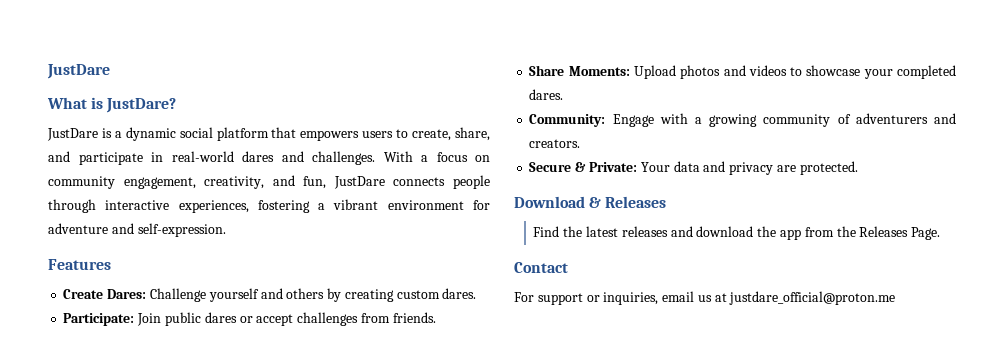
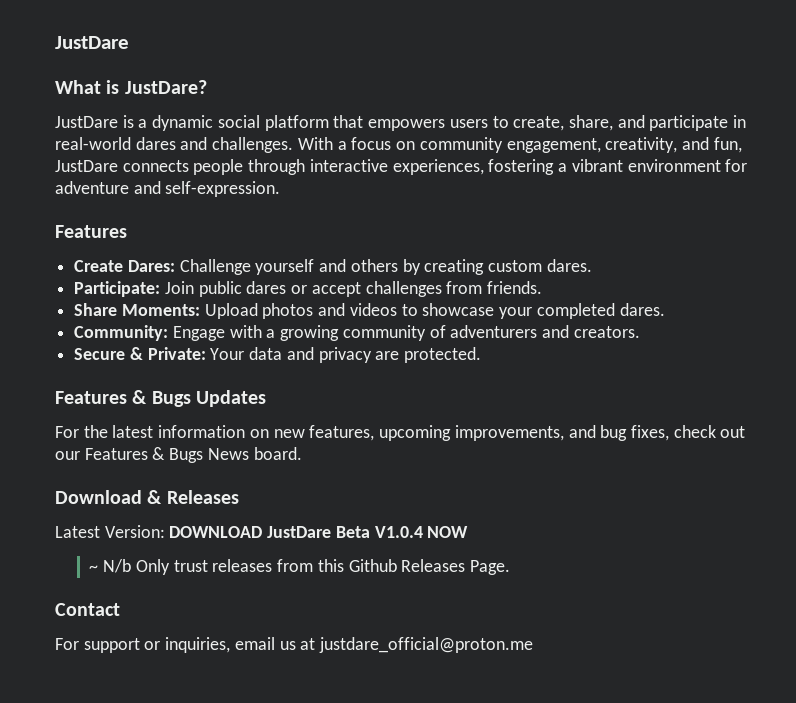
[514,196,667,208] [533,226,856,240] Download & Releases // Find the latest releases and download the app from the -> [55,390,266,407] [55,425,746,441] [55,447,302,463] [55,490,239,504] [55,525,469,538] [89,559,397,575] Features & Bugs Updates // For the latest information on new features, upcoming improvements, and bug fixes, check out our Features & Bugs News board. // Download & Releases // Latest Version: DOWNLOAD JustDare Beta V1.0.4 NOW // ~ N/b Only trust releases from this Github

